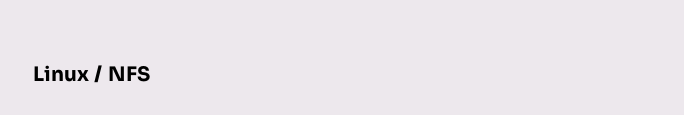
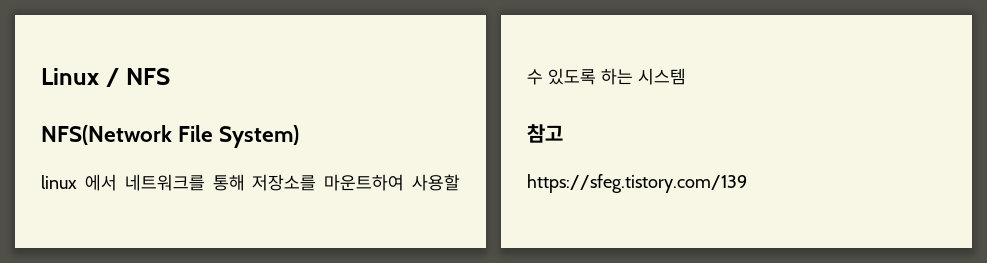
(150, 73) none -> [41,125,300,148] [41,174,460,191] [527,68,686,85] [527,124,563,143] [527,174,747,193] // NFS(Network File System) // linux 에서 네트워크를 통해 저장소를 마운트하여 사용할 수 있도록 하는 시스템 // 참고 // https://sfeg.tistory.com/139

